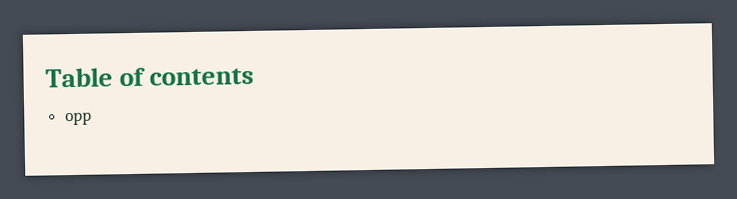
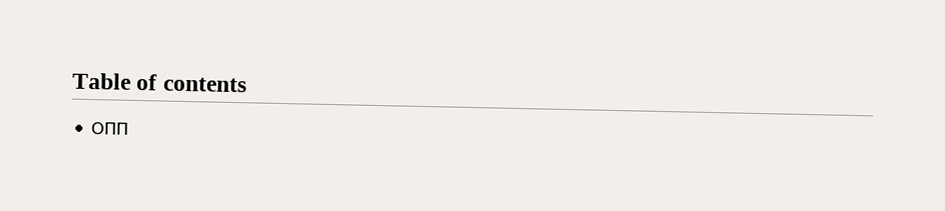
[64,111,92,126] opp -> [91,122,130,135] ОПП

